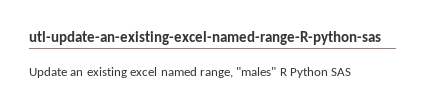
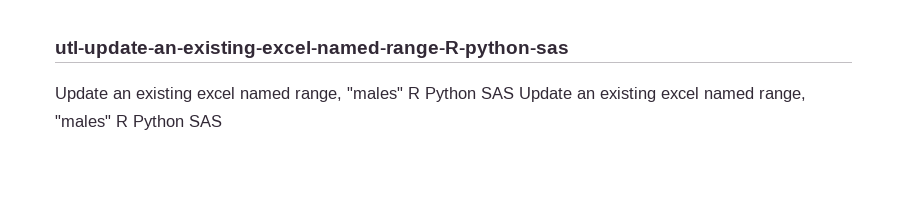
(352, 72) none -> [519,87,806,102] [55,115,222,130] Update an existing excel named range, "males" R Python SAS

